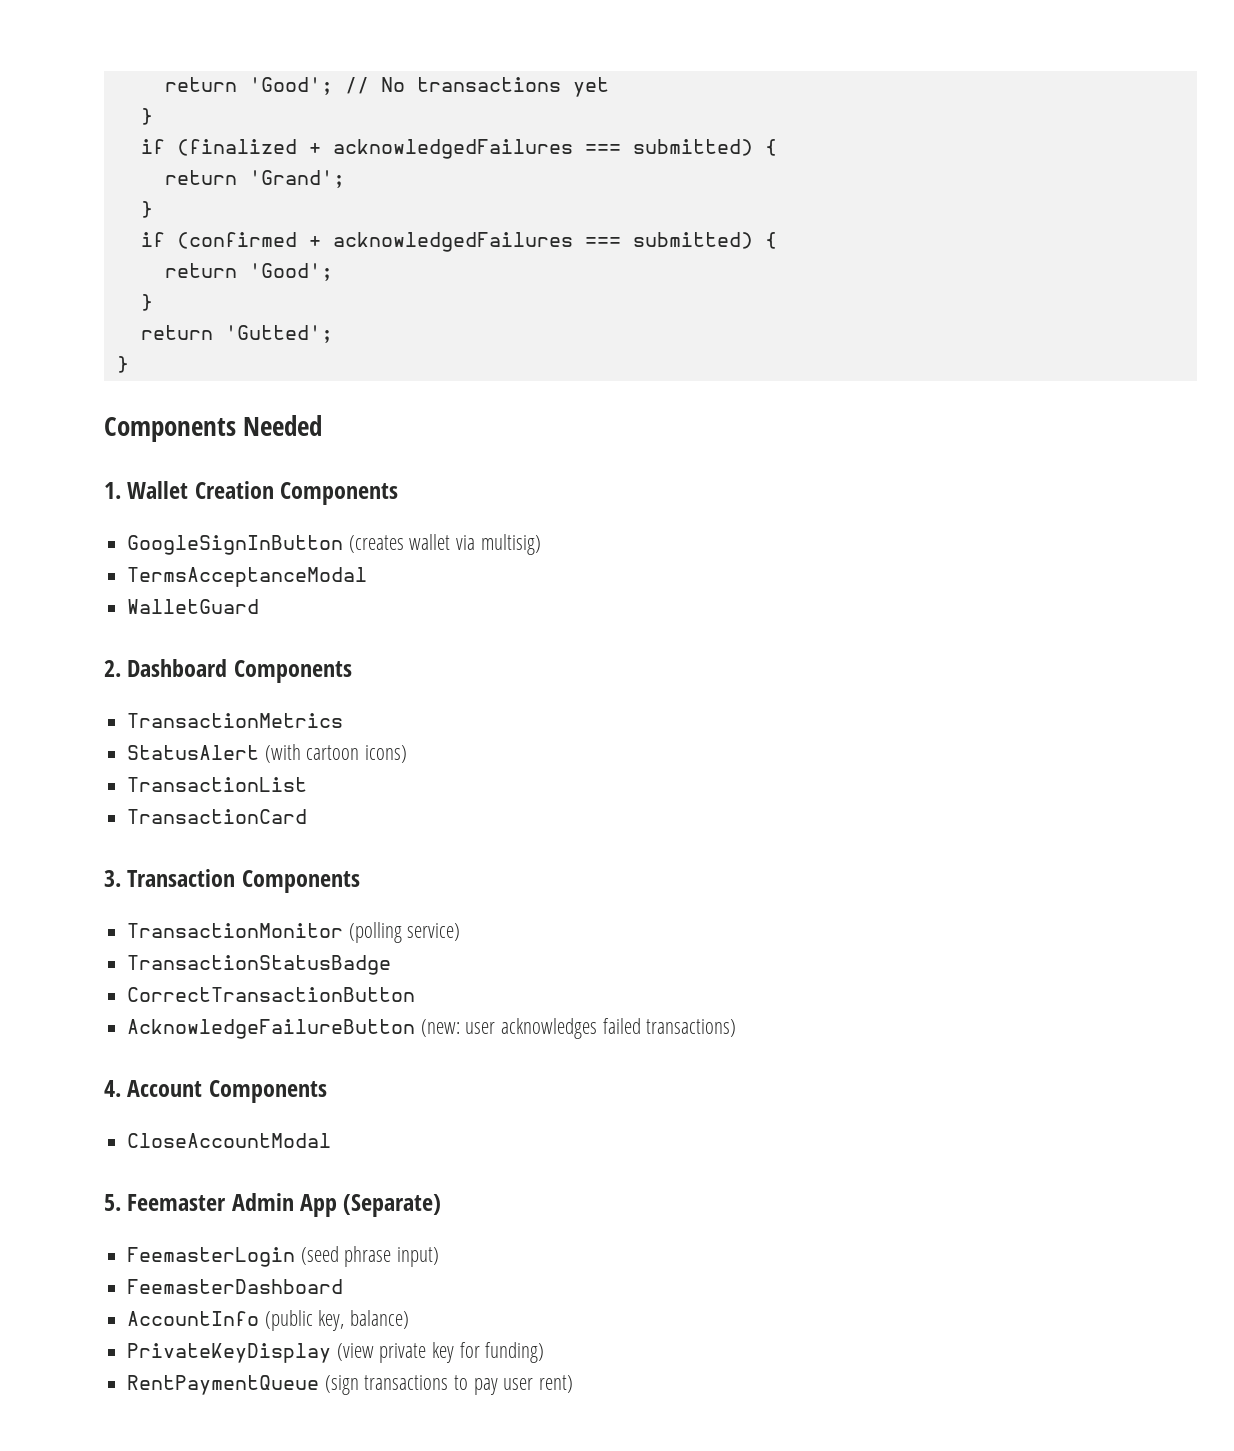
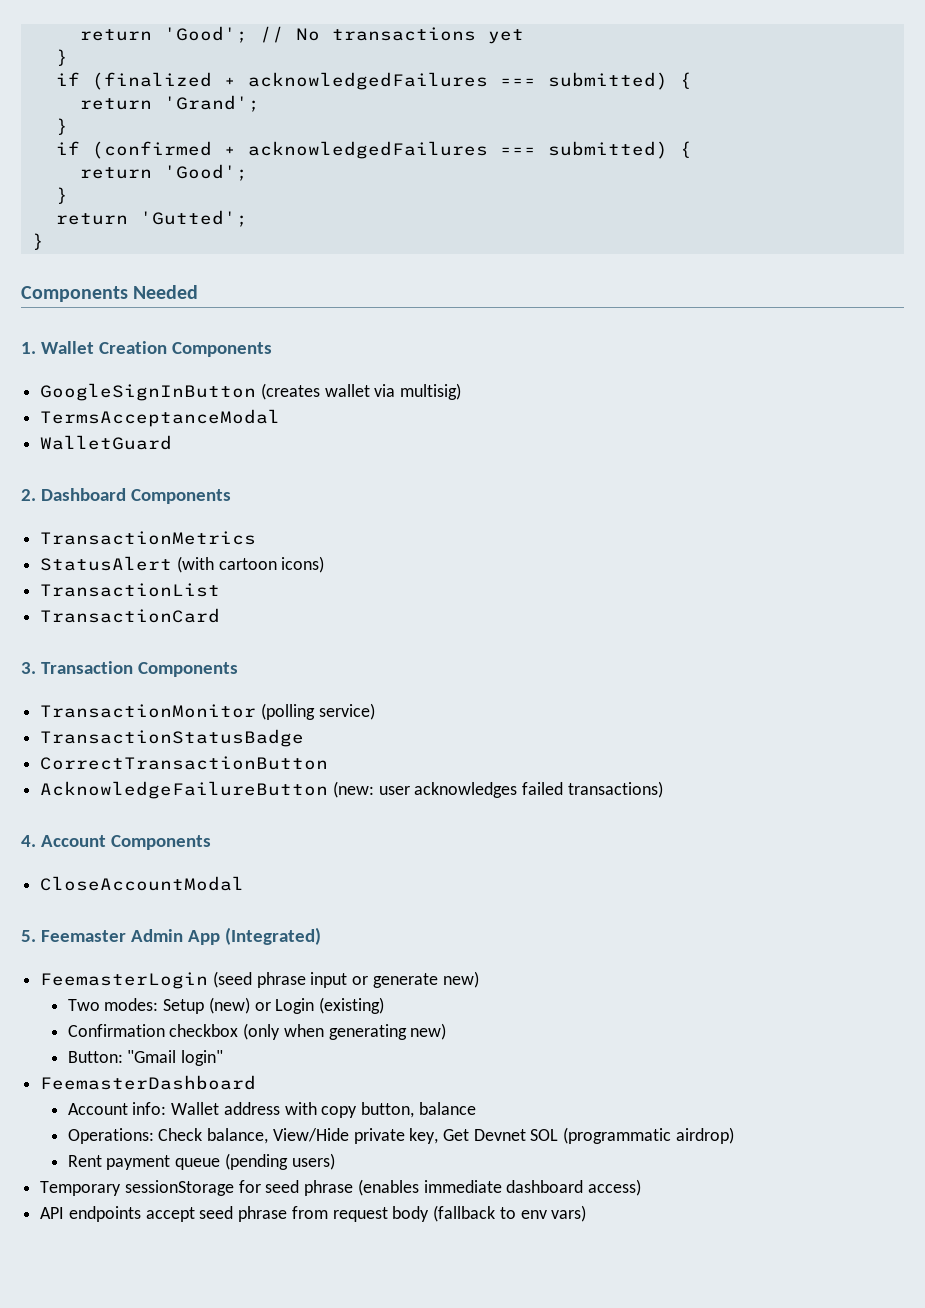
[343,1194,442,1217] (Separate) -> [224,927,321,945] (Integrated)
[397,1247,440,1267] [127,1279,344,1294] [127,1310,410,1331] [127,1342,545,1363] [127,1375,574,1395] input) // FeemasterDashboard // AccountInfo (public key, balance) // PrivateKeyDisplay (view private key for funding) // RentPaymentQueue (sign transactions to pay user rent) -> [310,971,479,988] [67,997,384,1014] [67,1023,447,1040] [67,1050,224,1066] [40,1075,257,1090] [67,1102,476,1118] [67,1127,734,1144] [67,1153,335,1170] [40,1179,642,1196] [40,1205,587,1222] input or generate new) // Two modes: Setup (new) or Login (existing) // Confirmation checkbox (only when generating new) // Button: "Gmail login" // FeemasterDashboard // Account info: Wallet address with copy button, balance // Operations: Check balance, View/Hide private key, Get Devnet SOL (programmatic airdrop) // Rent payment queue (pending users) // Temporary sessionStorage for seed phrase (enables immediate dashboard access) // API endpoints accept seed phrase from request body (fallback to env vars)

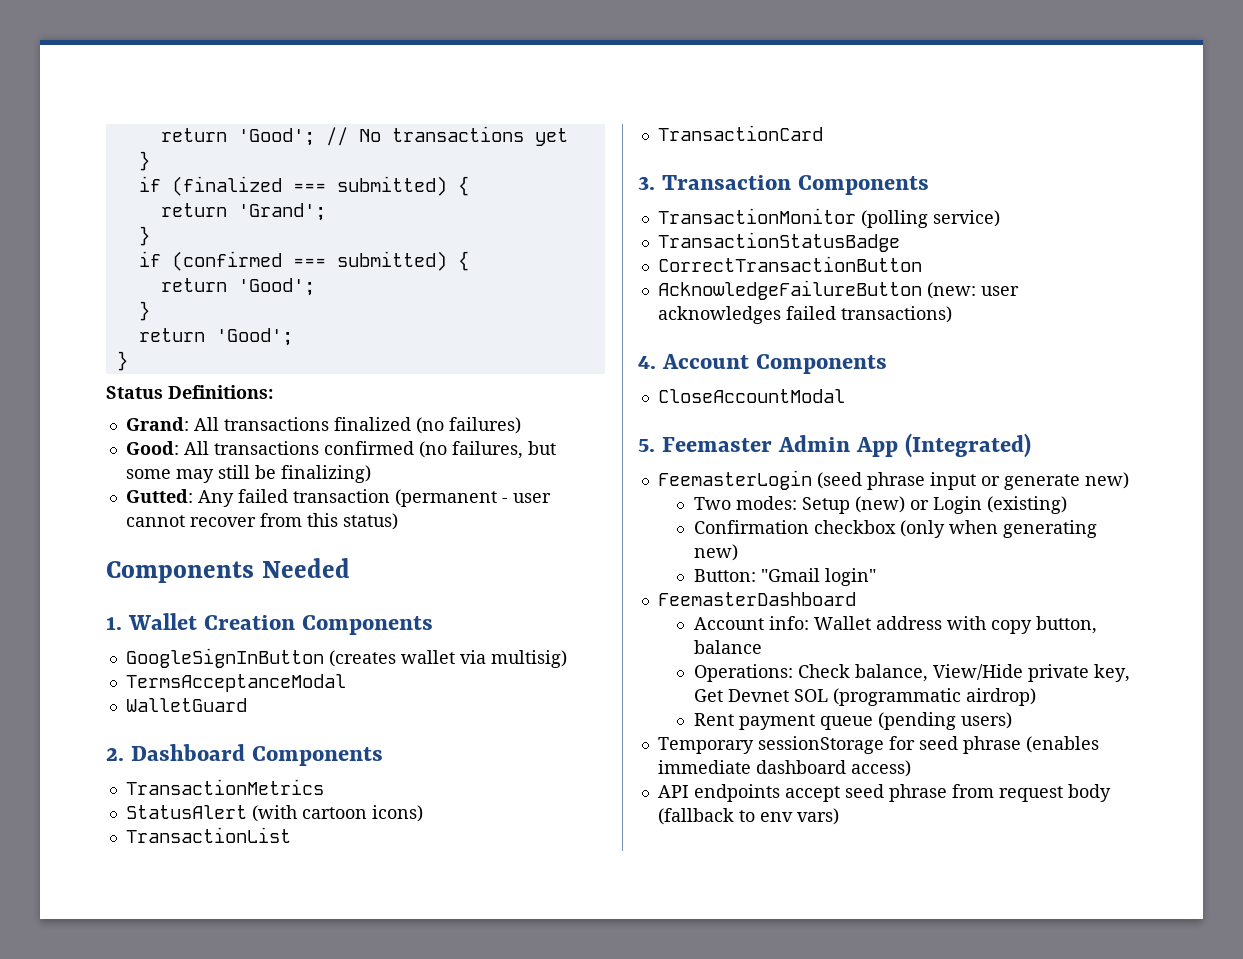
[223,72,488,90] + acknowledgedFailures -> (282, 186) none
[223,141,488,159] + acknowledgedFailures -> (282, 261) none
[139,210,248,227] [31,233,44,250] 'Gutted'; // } -> [215,328,293,346] [116,351,128,371] [106,385,273,399] [125,417,521,434] [125,441,556,459] [125,465,371,483] [125,489,551,507] [125,513,398,530] 'Good'; // } // Status Definitions: // Grand: All transactions finalized (no failures) // Good: All transactions confirmed (no failures, but some may still be finalizing) // Gutted: Any failed transaction (permanent - user cannot recover from this status)

